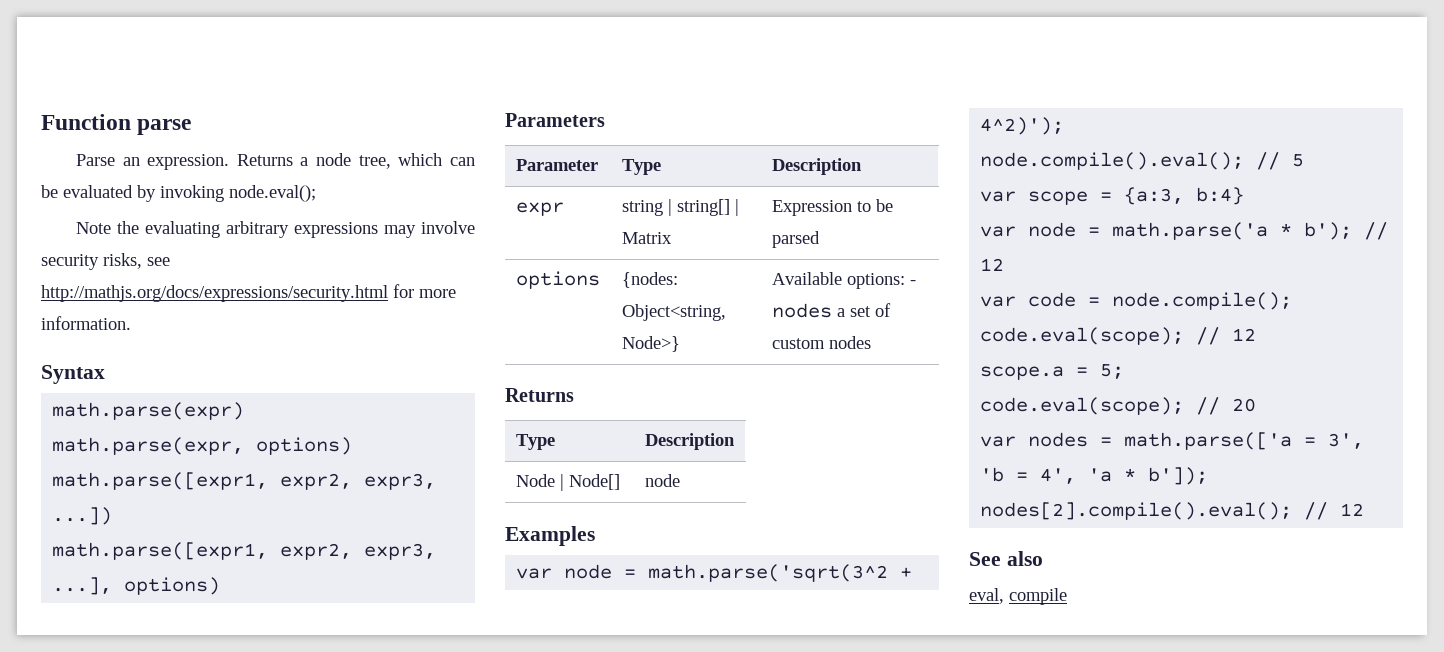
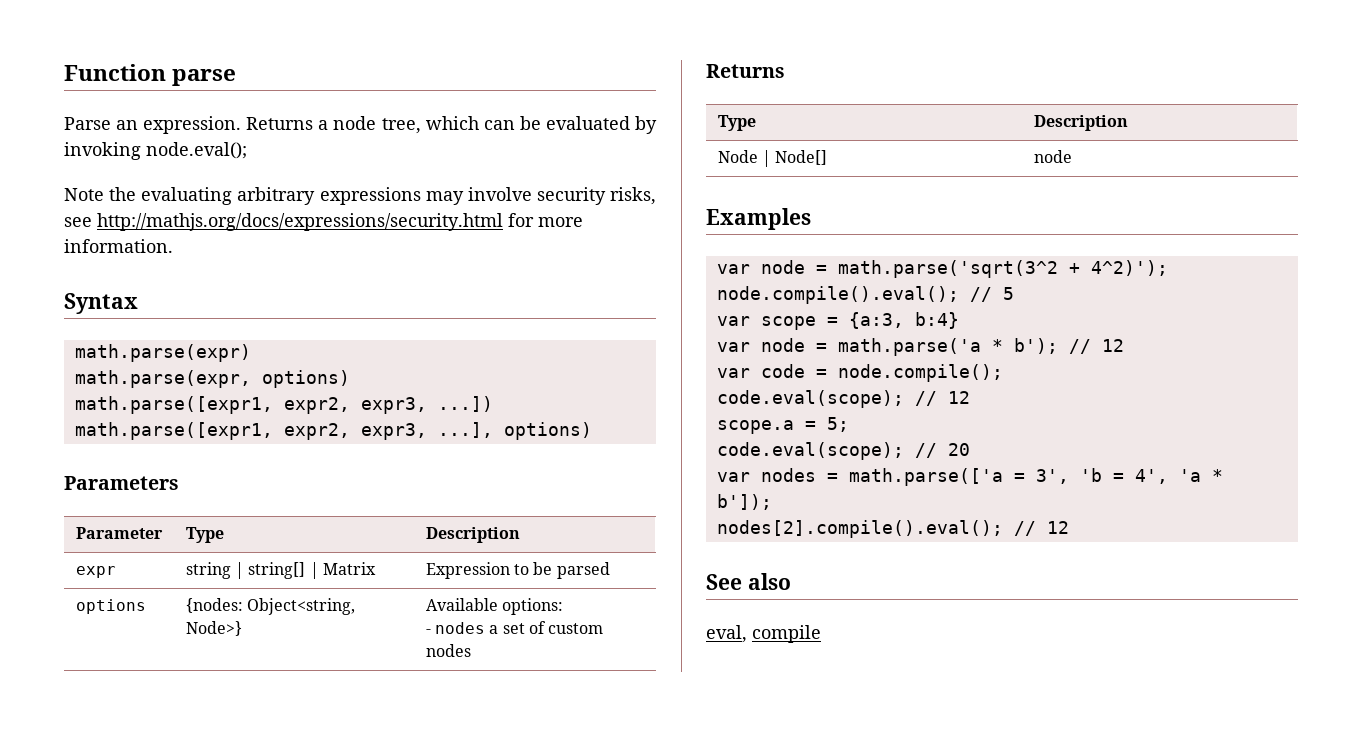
(905, 281) none -> (564, 606) //

